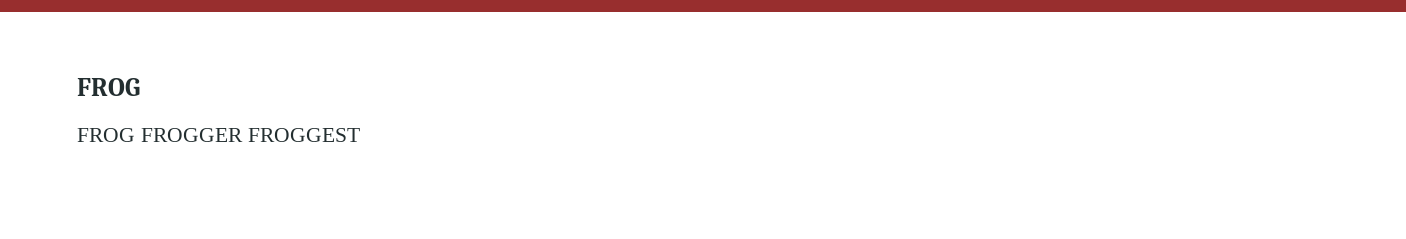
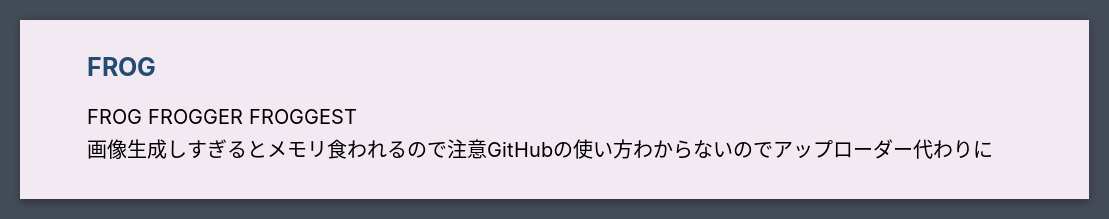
(360, 135) none -> [87,139,993,159] // 画像生成しすぎるとメモリ食われるので注意GitHubの使い方わからないのでアップローダー代わりに

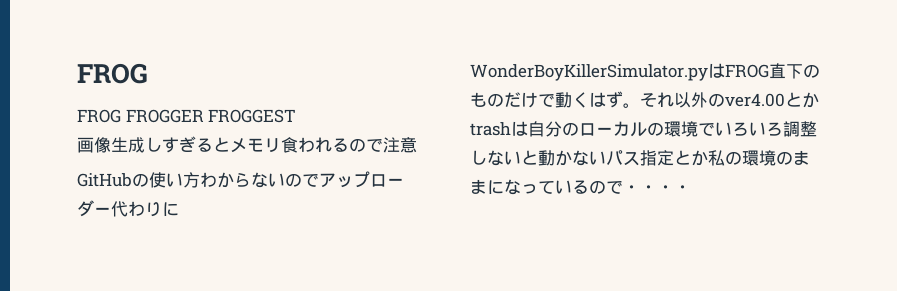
(487, 149) none -> (417, 145) //
(993, 149) none -> [470,63,820,81] [470,91,819,108] [470,121,817,137] [470,150,810,166] [470,179,691,195] // WonderBoyKillerSimulator.pyはFROG直下のものだけで動くはず。それ以外のver4.00とかtrashは自分のローカルの環境でいろいろ調整しないと動かないパス指定とか私の環境のままになっているので・・・・

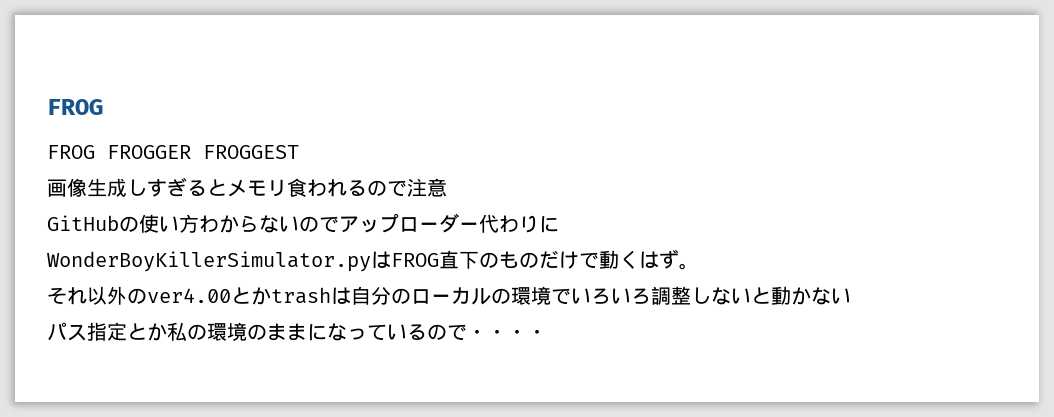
(640, 105) none -> (699, 266) //
(606, 158) none -> (851, 296) //

